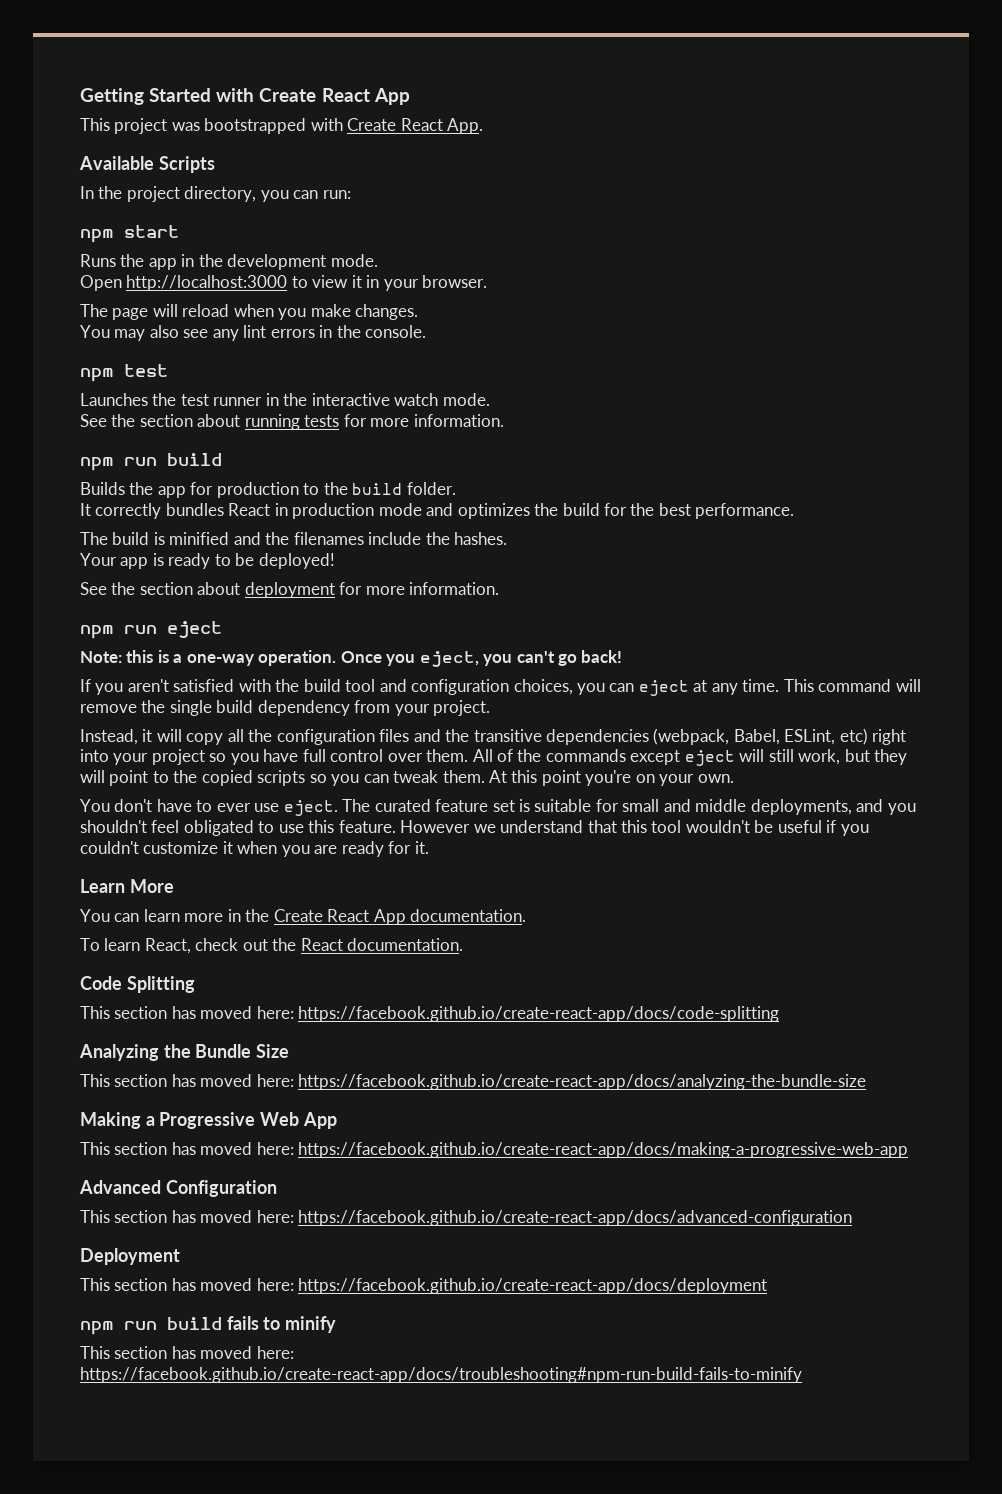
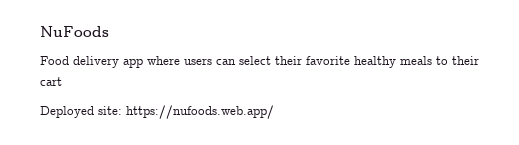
[80,88,410,105] [80,118,484,134] [79,156,215,173] [80,186,351,202] [80,225,179,243] [80,254,378,270] [80,275,488,291] [80,304,419,320] [80,325,427,341] [80,364,168,382] [80,393,490,406] [80,414,504,430] [80,453,222,471] [80,482,456,498] [80,503,795,519] [80,532,508,545] [80,553,335,569] [80,582,500,598] [80,621,222,639] [80,650,623,667] [80,679,921,696] [80,700,491,716] [80,728,907,745] [80,749,908,766] [80,770,734,786] [80,799,916,816] [80,820,869,836] [80,841,429,857] [80,879,174,893] [80,909,527,925] [80,938,464,954] [80,976,195,993] [80,1006,780,1022] [79,1044,290,1061] [80,1074,867,1090] [80,1112,337,1129] [80,1142,909,1158] [79,1180,277,1197] [80,1210,853,1226] [80,1248,180,1265] [80,1278,768,1294] [80,1316,337,1335] [80,1346,294,1359] [80,1367,802,1383] Getting Started with Create React App // This project was bootstrapped with Create React App. // Available Scripts // In the project directory, you can run: // npm start // Runs the app in the development mode. // Open http://localhost:3000 to view it in your browser. // The page will reload when you make changes. // You may also see any lint errors in the console. // npm test // Launches the test runner in the interactive watch mode. // See the section about running tests for more information. // npm run build // Builds the app for production to the build folder. // It correctly bundles React in production mode and optimizes the build for the best performance. // The build is minified and the filenames include the hashes. // Your app is ready to be deployed! // See the section about deployment for more information. // npm run eject // Note: this is a one-way operation. Once you eject, you can't go back! // If you aren't satisfied with the build tool and configuration choices, you can eject at any time. This command will remove the single build dependency from your project. // Instead, it will copy all the configuration files and the transitive dependencies (webpack, Babel, ESLint, etc) right into your project so you have full control over them. All of the commands except eject will still work, but they will point to the copied scripts so you can tweak them. At this point you're on your own. // You don't have to ever use eject. The curated feature set is suitable for small and middle deployments, and you shouldn't feel obligated to use this feature. However we understand that this tool wouldn't be useful if you couldn't customize it when you are ready for it. // Learn More // You can learn more in the Create React App documentation. // To learn React, check out the React documentation. // Code Splitting // This section has moved here: https://facebook.github.io/create-react-app/docs/code-splitting // Analyzing the Bundle Size // This section has moved here: https://facebook.github.io/create-react-app/docs/analyzing-the-bundle-size // Making a Progressive Web App // This section has moved here: https://facebook.github.io/create-react-app/docs/making-a-progressive-web-app // Advanced Configuration // This section has moved here: https://facebook.github.io/create-react-app/docs/advanced-configuration // Deployment // This section has moved here: https://facebook.github.io/create-react-app/docs/deployment // npm run build fails to minify // This section has moved here: https://facebook.github.io/create-react-app/docs/troubleshooting#npm-run-build-fails-to-minify -> [40,26,109,37] [40,56,479,68] [40,77,62,86] [40,105,274,119] NuFoods // Food delivery app where users can select their favorite healthy meals to their cart // Deployed site: https://nufoods.web.app/

